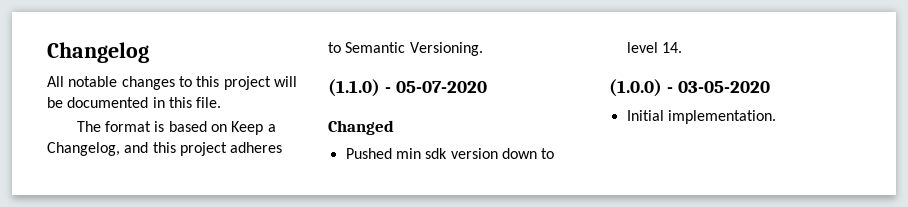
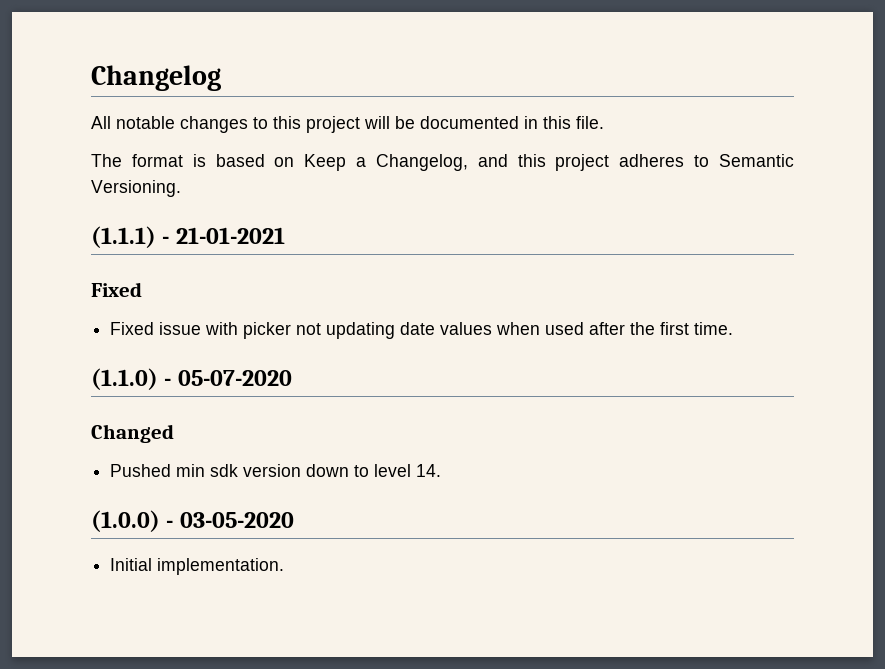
(483, 49) none -> [91,226,285,248] [91,282,142,297] [110,322,734,339] // (1.1.1) - 21-01-2021 // Fixed // Fixed issue with picker not updating date values when used after the first time.

